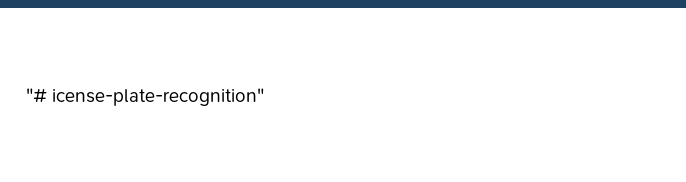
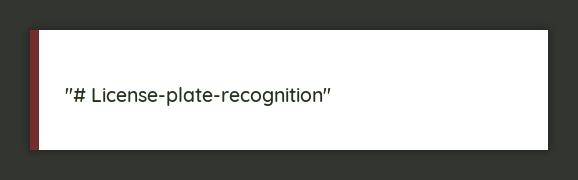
[52,88,265,106] icense-plate-recognition" -> [91,87,332,106] License-plate-recognition"

